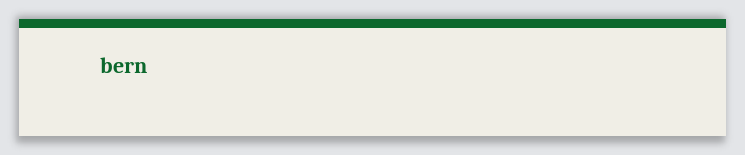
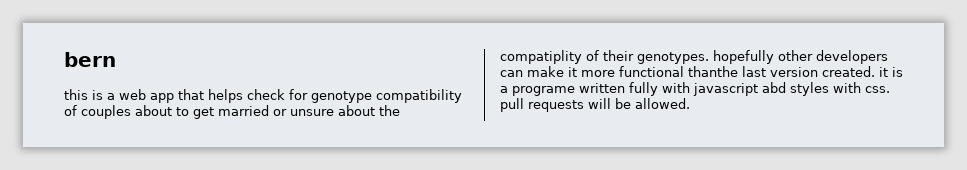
(147, 65) none -> [64,89,462,103] [64,105,400,119] [500,50,888,64] [500,66,903,77] [500,82,890,96] [500,98,690,112] // this is a web app that helps check for genotype compatibility of couples about to get married or unsure about the compatiplity of their genotypes. hopefully other developers can make it more functional thanthe last version created. it is a programe written fully with javascript abd styles with css. pull requests will be allowed.

